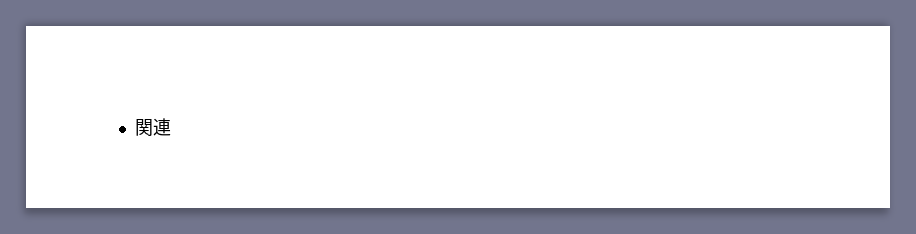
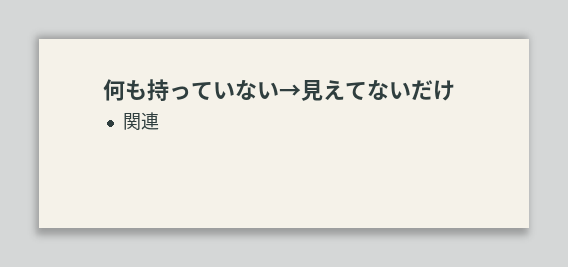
(134, 127) none -> [103,79,455,101] 何も持っていない→見えてないだけ //

